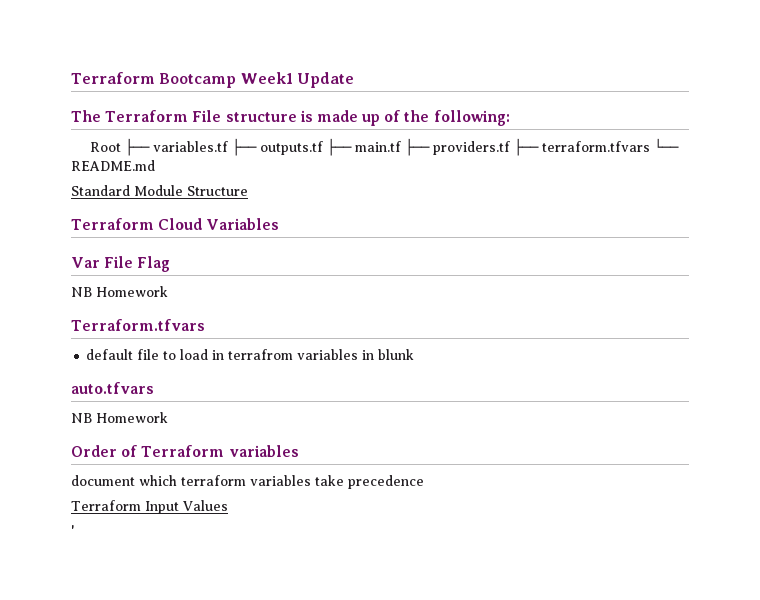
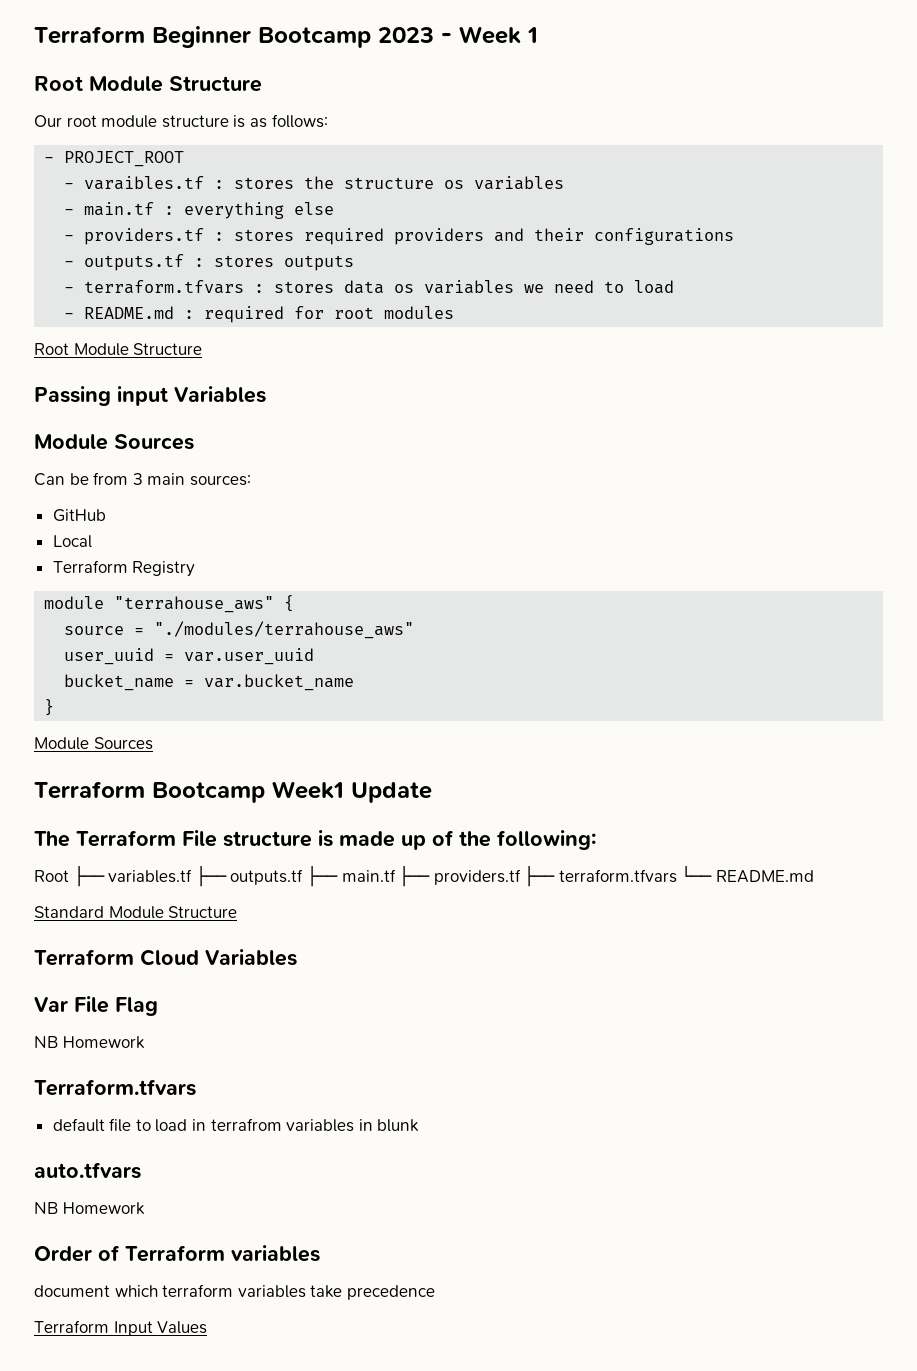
[71,72,155,84] Terraform -> [34,26,538,48] [34,76,262,92] [34,114,328,128] [44,151,185,167] [64,176,565,190] [64,202,335,219] [64,228,735,245] [64,254,355,271] [64,280,675,294] [64,306,455,323] [34,343,203,356] [34,386,266,406] [34,434,194,450] [34,472,251,486] [52,509,106,522] [52,535,92,548] [52,560,196,577] [44,595,295,613] [64,621,415,639] [64,648,315,665] [64,674,355,691] [44,699,55,716] [34,737,153,750] [34,781,145,799] Terraform Beginner Bootcamp 2023 - Week 1 // Root Module Structure // Our root module structure is as follows: // - PROJECT_ROOT // - varaibles.tf : stores the structure os variables // - main.tf : everything else // - providers.tf : stores required providers and their configurations // - outputs.tf : stores outputs // - terraform.tfvars : stores data os variables we need to load // - README.md : required for root modules // Root Module Structure // Passing input Variables // Module Sources // Can be from 3 main sources: // GitHub // Local // Terraform Registry // module "terrahouse_aws" { // source = "./modules/terrahouse_aws" // user_uuid = var.user_uuid // bucket_name = var.bucket_name // } // Module Sources // Terraform
[71,525,74,536] // ' -> (208, 1327) none

